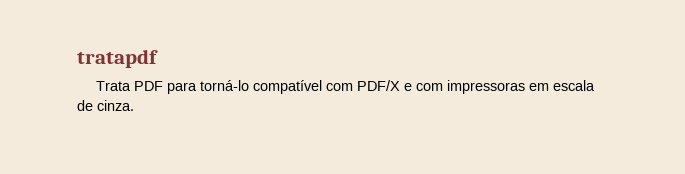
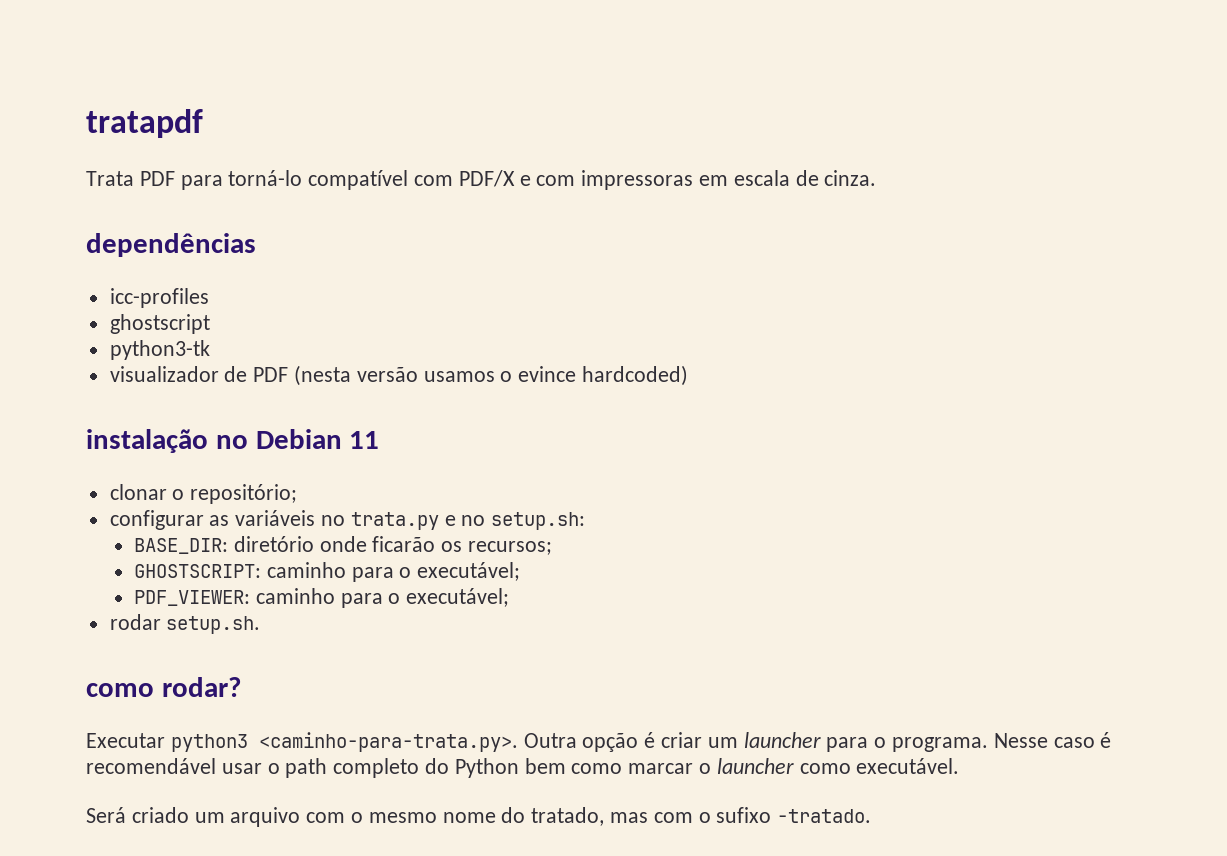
(134, 105) none -> [86,233,256,257] [109,288,209,308] [109,314,210,334] [109,340,210,360] [109,365,689,386] [86,429,380,453] [109,484,298,504] [109,510,586,530] [134,536,553,555] [134,562,521,582] [134,588,510,608] [109,614,261,634] [86,677,241,697] [86,732,1112,752] [86,758,960,778] [86,807,872,827] // dependências // icc-profiles // ghostscript // python3-tk // visualizador de PDF (nesta versão usamos o evince hardcoded) // instalação no Debian 11 // clonar o repositório; // configurar as variáveis no trata.py e no setup.sh: // BASE_DIR: diretório onde ficarão os recursos; // GHOSTSCRIPT: caminho para o executável; // PDF_VIEWER: caminho para o executável; // rodar setup.sh. // como rodar? // Executar python3 <caminho-para-trata.py>. Outra opção é criar um launcher para o programa. Nesse caso é recomendável usar o path completo do Python bem como marcar o launcher como executável. // Será criado um arquivo com o mesmo nome do tratado, mas com o sufixo -tratado.

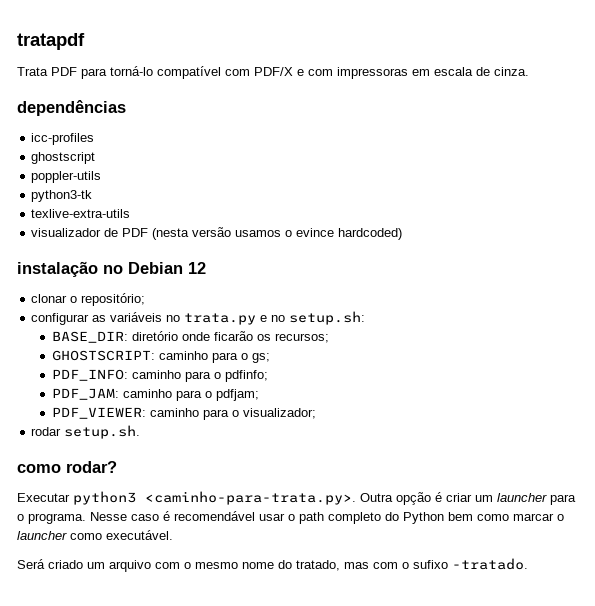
(210, 324) none -> [31,171,102,183] // poppler-utils
(210, 350) none -> [31,209,131,218] // texlive-extra-utils
[349,431,380,449] 11 -> [188,262,206,274] 12
[417,562,521,581] executável; -> [251,353,270,363] [51,369,268,382] [51,388,259,401] gs; // PDF_INFO: caminho para o pdfinfo; // PDF_JAM: caminho para o pdfjam;
[406,588,510,607] executável; -> [242,408,316,419] visualizador;

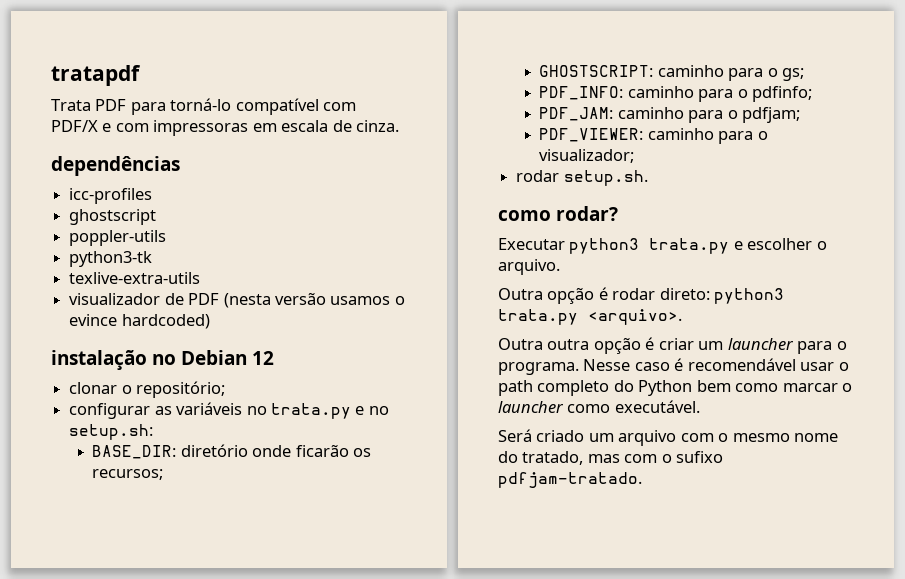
[145,491,393,505] <caminho-para-trata.py>. Outra -> [649,238,827,254] [498,259,560,275] [498,287,785,304] [498,309,682,325] [498,338,590,350] trata.py e escolher o arquivo. // Outra opção é rodar direto: python3 trata.py <arquivo>. // Outra outra
[452,558,528,570] -tratado. -> [498,472,642,488] pdfjam-tratado.

